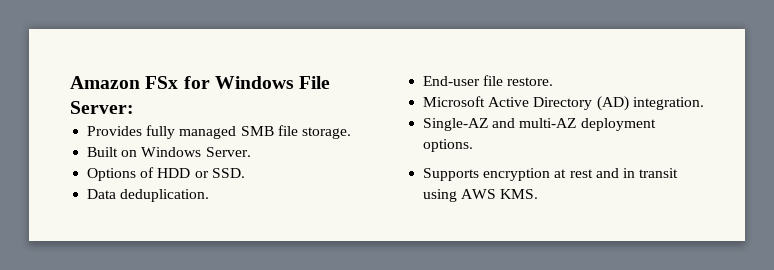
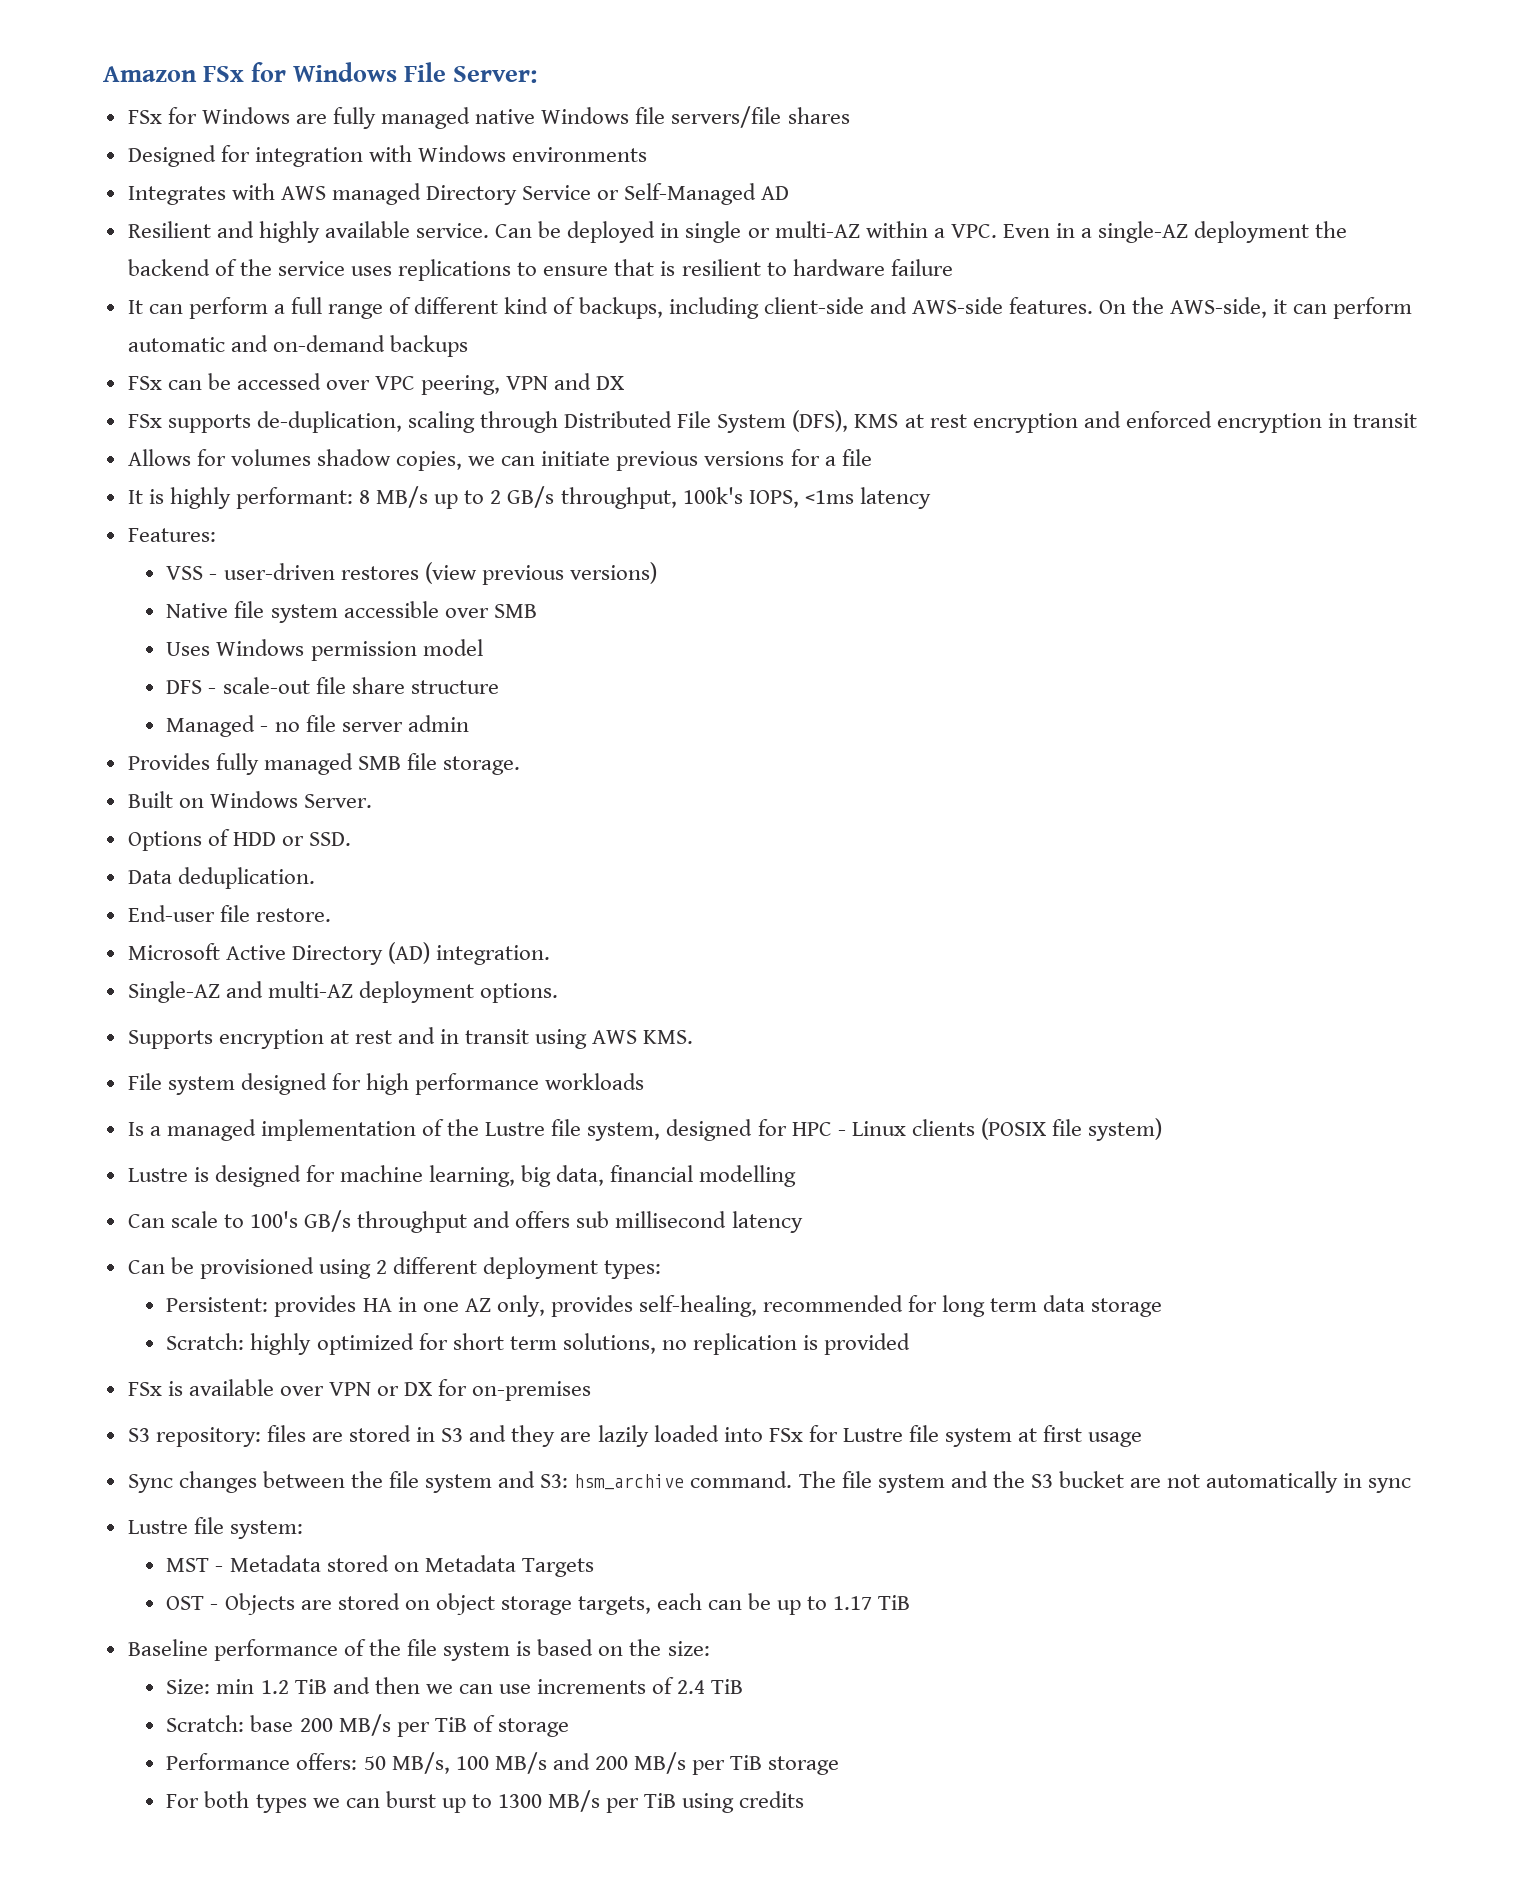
(134, 107) none -> [127,106,850,129] [127,145,648,167] [127,183,790,205] [127,221,1348,243] [127,259,953,281] [127,297,1413,319] [127,335,468,357] [127,373,625,395] [127,410,1418,433] [127,449,872,471] [127,486,931,509] [127,528,216,542] [166,562,657,585] [166,601,537,623] [166,639,483,661] [166,677,499,694] [166,715,469,737] // FSx for Windows are fully managed native Windows file servers/file shares // Designed for integration with Windows environments // Integrates with AWS managed Directory Service or Self-Managed AD // Resilient and highly available service. Can be deployed in single or multi-AZ within a VPC. Even in a single-AZ deployment the backend of the service uses replications to ensure that is resilient to hardware failure // It can perform a full range of different kind of backups, including client-side and AWS-side features. On the AWS-side, it can perform automatic and on-demand backups // FSx can be accessed over VPC peering, VPN and DX // FSx supports de-duplication, scaling through Distributed File System (DFS), KMS at rest encryption and enforced encryption in transit // Allows for volumes shadow copies, we can initiate previous versions for a file // It is highly performant: 8 MB/s up to 2 GB/s throughput, 100k's IOPS, <1ms latency // Features: // VSS - user-driven restores (view previous versions) // Native file system accessible over SMB // Uses Windows permission model // DFS - scale-out file share structure // Managed - no file server admin
(539, 194) none -> [127,1073,645,1095] [127,1118,1163,1141] [127,1165,797,1187] [127,1210,803,1233] [127,1257,662,1279] [166,1295,1163,1317] [166,1333,911,1355] [127,1379,592,1401] [127,1425,1143,1447] [127,1471,1412,1493] [127,1517,303,1539] [166,1555,594,1577] [166,1593,911,1615] [127,1639,710,1661] [166,1677,744,1694] [166,1714,569,1737] [166,1752,840,1775] [166,1790,805,1813] // File system designed for high performance workloads // Is a managed implementation of the Lustre file system, designed for HPC - Linux clients (POSIX file system) // Lustre is designed for machine learning, big data, financial modelling // Can scale to 100's GB/s throughput and offers sub millisecond latency // Can be provisioned using 2 different deployment types: // Persistent: provides HA in one AZ only, provides self-healing, recommended for long term data storage // Scratch: highly optimized for short term solutions, no replication is provided // FSx is available over VPN or DX for on-premises // S3 repository: files are stored in S3 and they are lazily loaded into FSx for Lustre file system at first usage // Sync changes between the file system and S3: hsm_archive command. The file system and the S3 bucket are not automatically in sync // Lustre file system: // MST - Metadata stored on Metadata Targets // OST - Objects are stored on object storage targets, each can be up to 1.17 TiB // Baseline performance of the file system is based on the size: // Size: min 1.2 TiB and then we can use increments of 2.4 TiB // Scratch: base 200 MB/s per TiB of storage // Performance offers: 50 MB/s, 100 MB/s and 200 MB/s per TiB storage // For both types we can burst up to 1300 MB/s per TiB using credits

